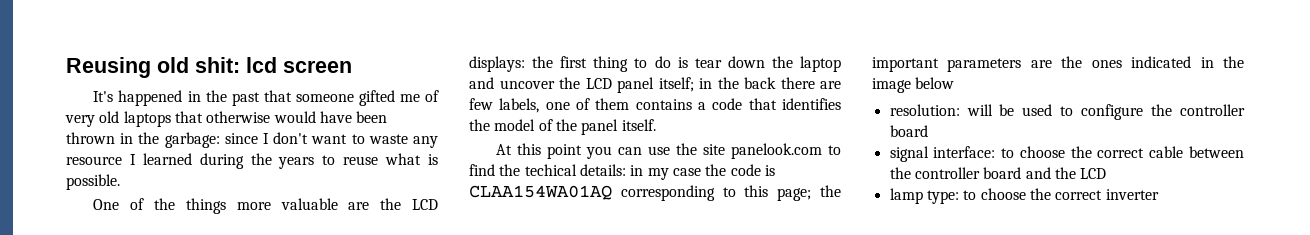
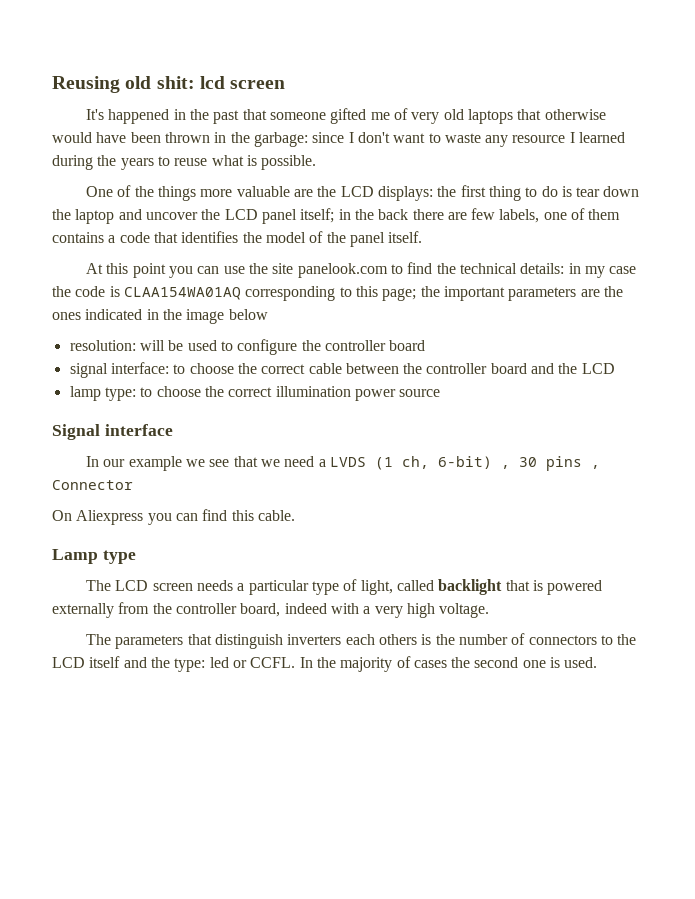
[524,164,577,176] techical -> [459,263,517,274] technical
[1105,189,1159,200] inverter -> [275,386,441,401] [52,424,173,440] [86,456,600,471] [52,480,133,490] [52,509,295,525] [52,549,136,564] [86,579,603,595] [52,602,490,618] [86,633,637,649] [52,656,598,672] illumination power source // Signal interface // In our example we see that we need a LVDS (1 ch, 6-bit) , 30 pins , Connector // On Aliexpress you can find this cable. // Lamp type // The LCD screen needs a particular type of light, called backlight that is powered externally from the controller board, indeed with a very high voltage. // The parameters that distinguish inverters each others is the number of connectors to the LCD itself and the type: led or CCFL. In the majority of cases the second one is used.

